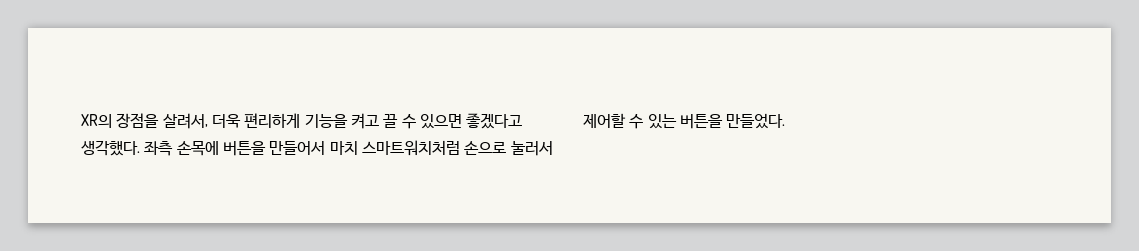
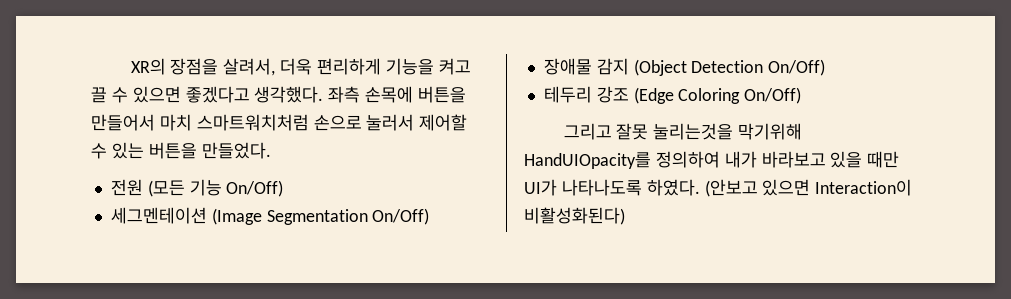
(786, 121) none -> [110,179,284,197] [110,207,430,225] [543,58,826,76] [543,86,802,104] [563,123,803,140] [524,151,900,169] [524,179,913,197] [524,207,625,225] // 전원 (모든 기능 On/Off) // 세그멘테이션 (Image Segmentation On/Off) // 장애물 감지 (Object Detection On/Off) // 테두리 강조 (Edge Coloring On/Off) // 그리고 잘못 눌리는것을 막기위해 HandUIOpacity를 정의하여 내가 바라보고 있을 때만 UI가 나타나도록 하였다. (안보고 있으면 Interaction이 비활성화된다)

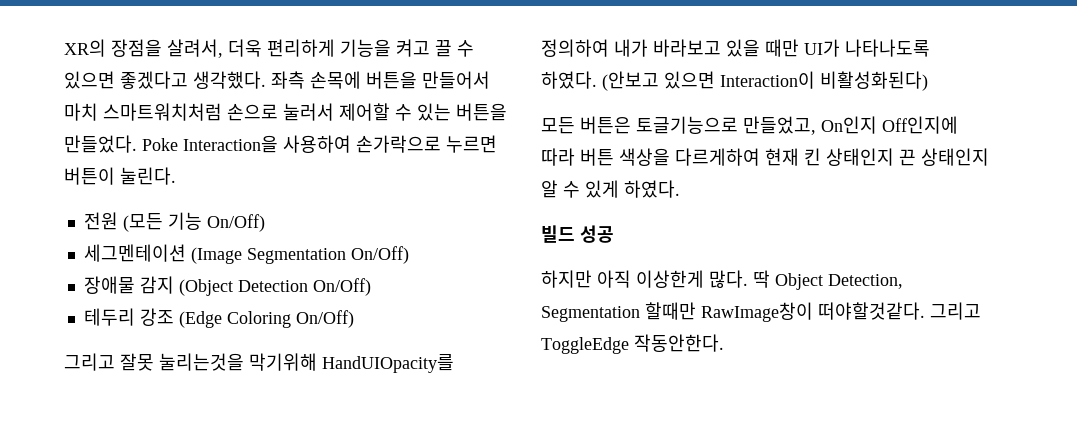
(271, 150) none -> [142,135,497,153] [64,167,176,185] Poke Interaction을 사용하여 손가락으로 누르면 버튼이 눌린다.
(625, 216) none -> [541,116,958,135] [541,148,989,166] [541,180,680,198] [541,225,614,243] [541,270,903,290] [541,302,981,322] [541,334,724,354] // 모든 버튼은 토글기능으로 만들었고, On인지 Off인지에 따라 버튼 색상을 다르게하여 현재 킨 상태인지 끈 상태인지 알 수 있게 하였다. // 빌드 성공 // 하지만 아직 이상한게 많다. 딱 Object Detection, Segmentation 할때만 RawImage창이 떠야할것같다. 그리고 ToggleEdge 작동안한다.

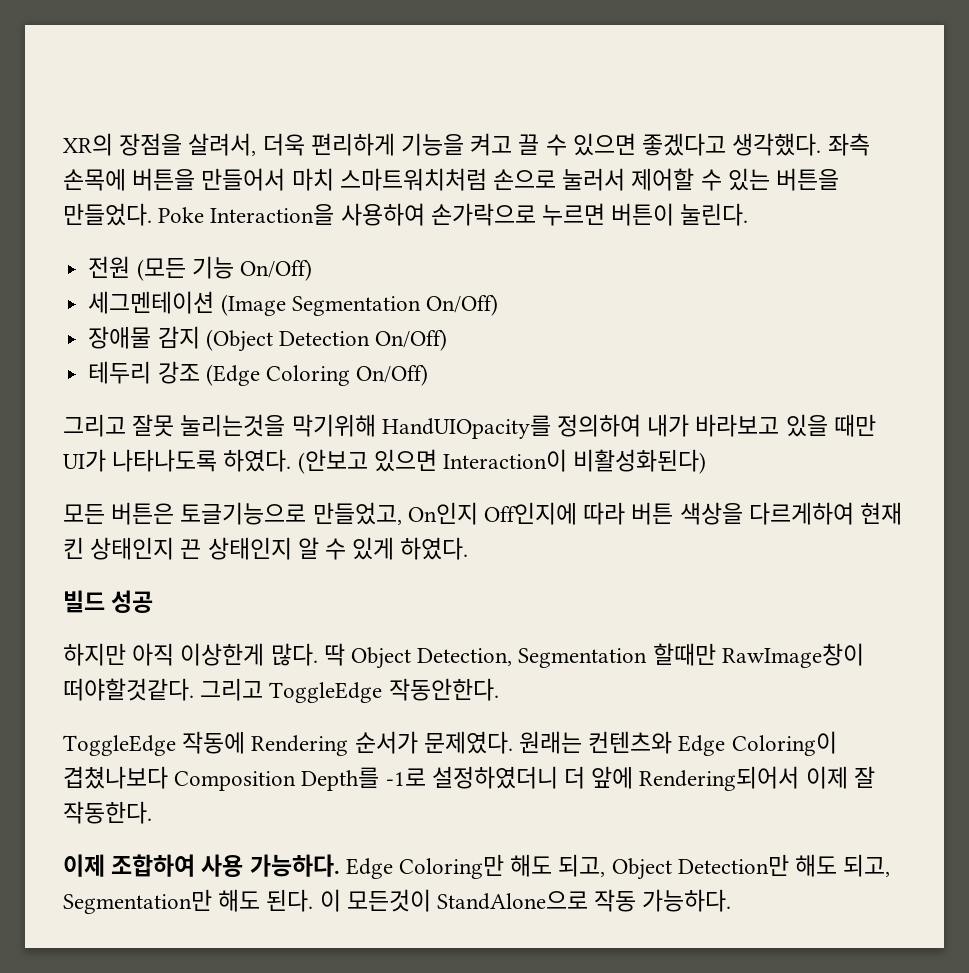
(724, 343) none -> [63,731,837,756] [63,766,875,791] [63,801,152,824] [63,854,891,880] [63,889,732,914] // ToggleEdge 작동에 Rendering 순서가 문제였다. 원래는 컨텐츠와 Edge Coloring이 겹쳤나보다 Composition Depth를 -1로 설정하였더니 더 앞에 Rendering되어서 이제 잘 작동한다. // 이제 조합하여 사용 가능하다. Edge Coloring만 해도 되고, Object Detection만 해도 되고, Segmentation만 해도 된다. 이 모든것이 StandAlone으로 작동 가능하다.

